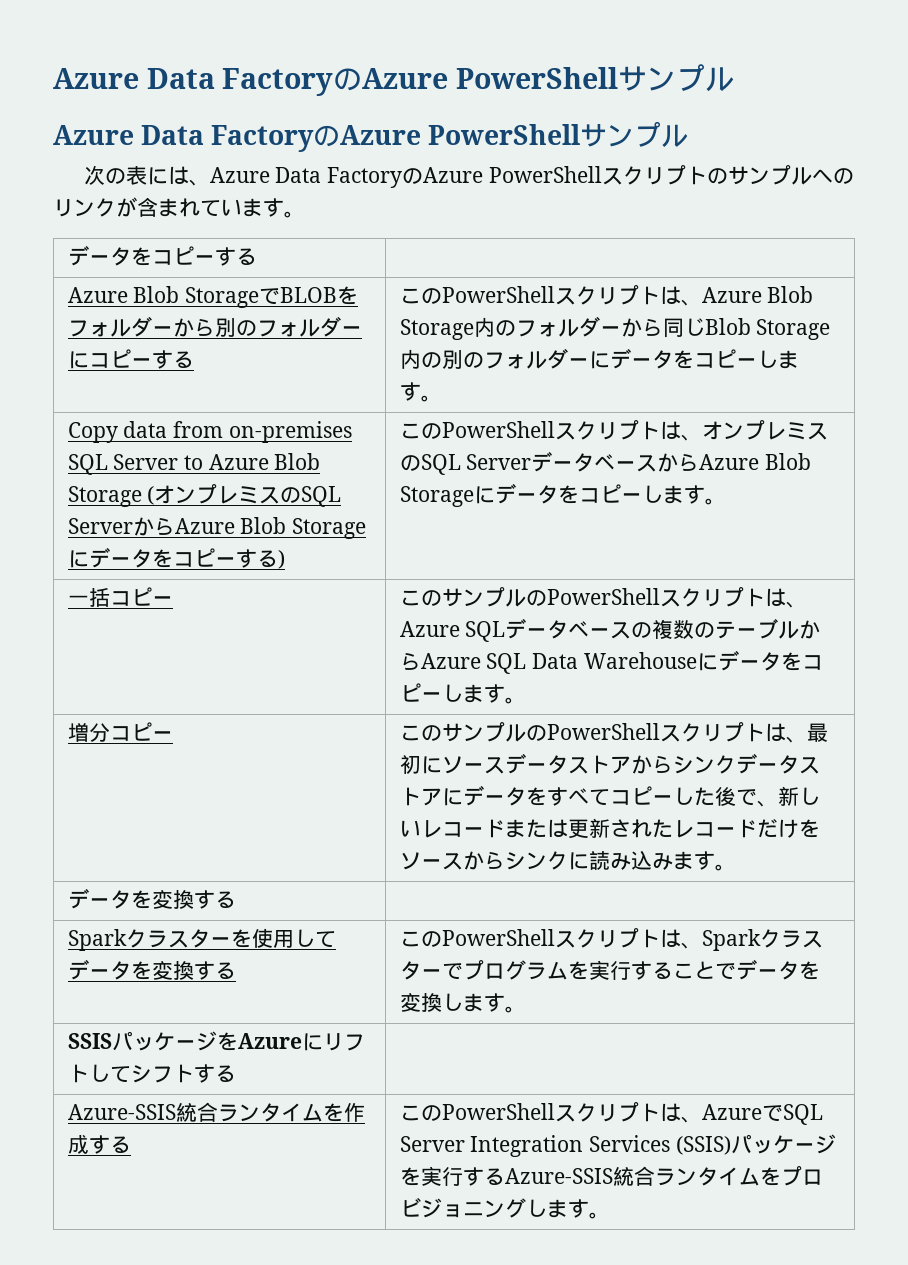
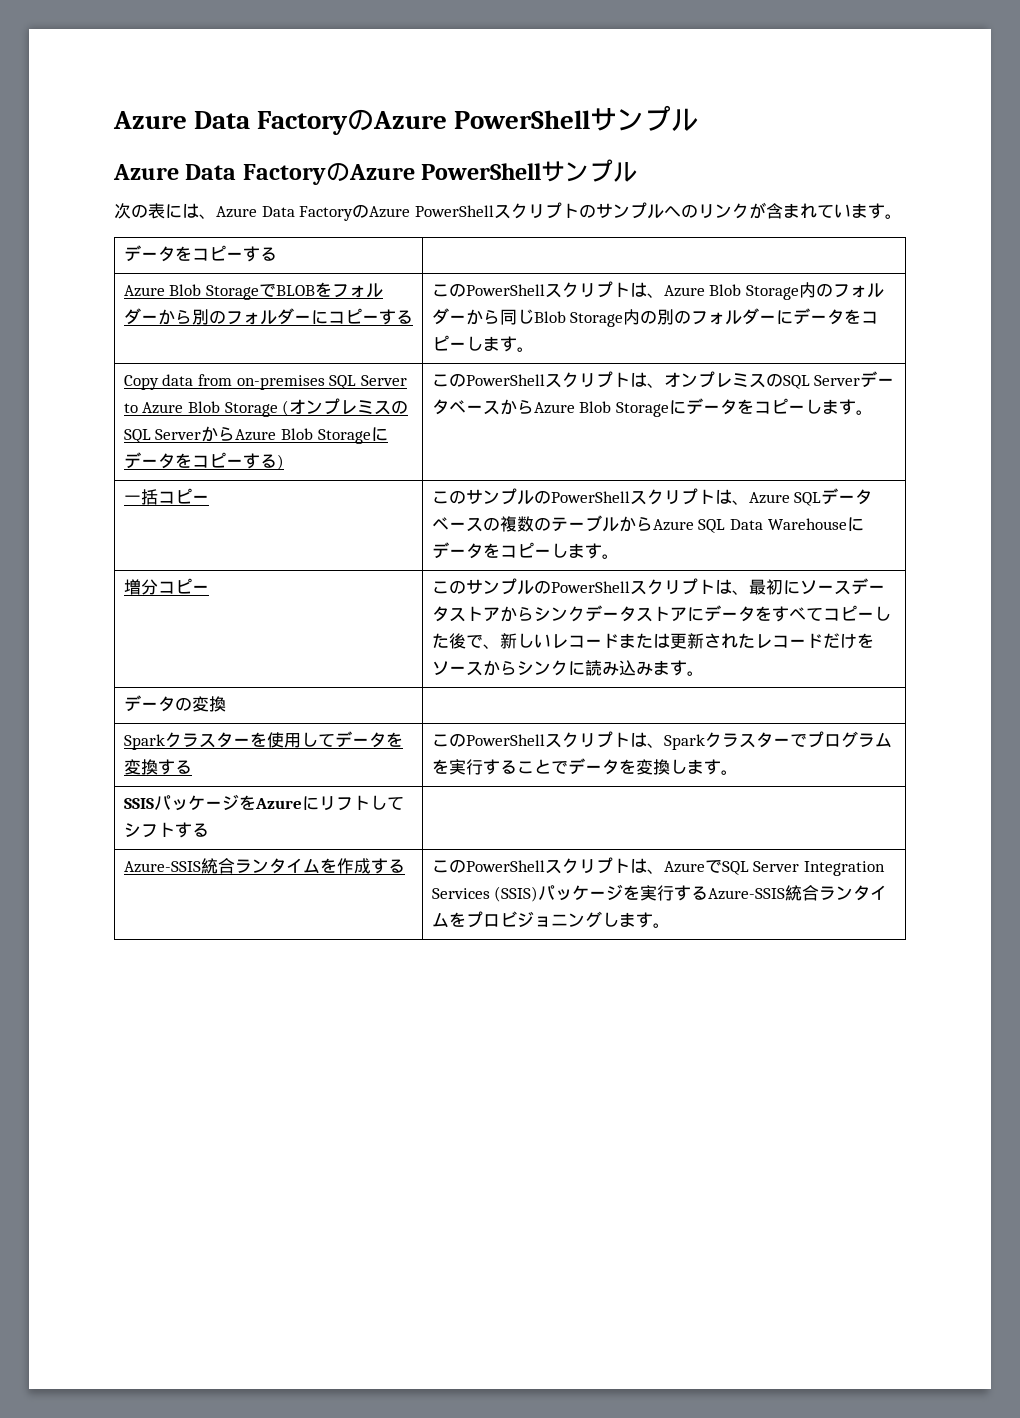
[130,890,236,909] を変換する -> [174,696,226,712] の変換

